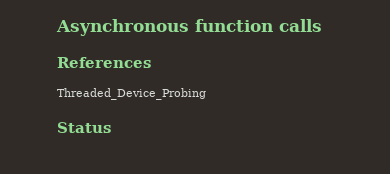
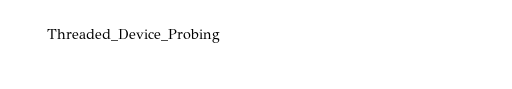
[56,19,322,36] [57,57,151,68] Asynchronous function calls // References // -> (47, 36) none
[57,122,111,133] // Status -> (220, 36) none

